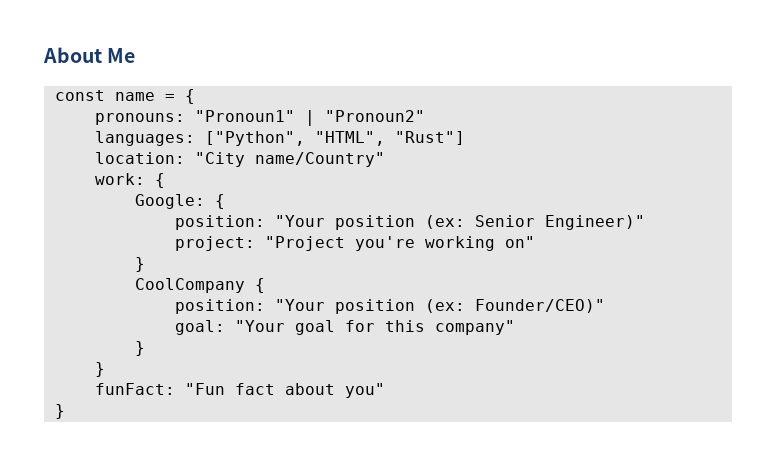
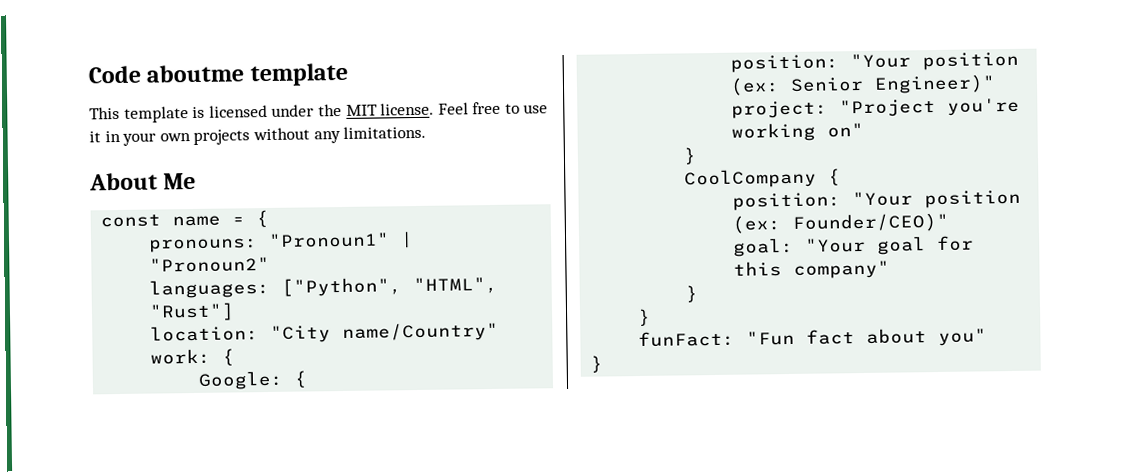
(43, 55) none -> [88,62,348,87] [89,101,549,123] [89,125,427,146] Code aboutme template // This template is licensed under the MIT license. Feel free to use it in your own projects without any limitations. //

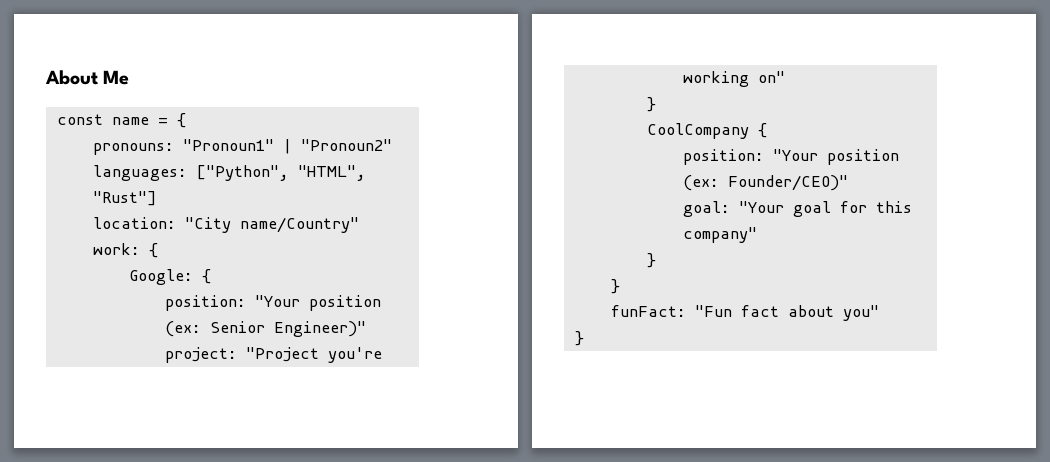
[88,62,348,87] [89,101,549,123] [89,125,427,146] Code aboutme template // This template is licensed under the MIT license. Feel free to use it in your own projects without any limitations. // -> (45, 77) none

